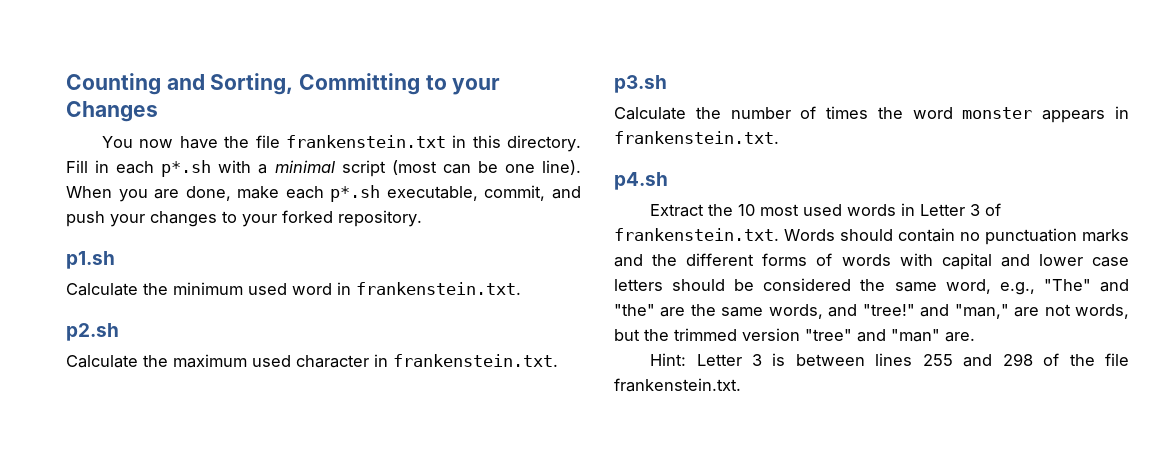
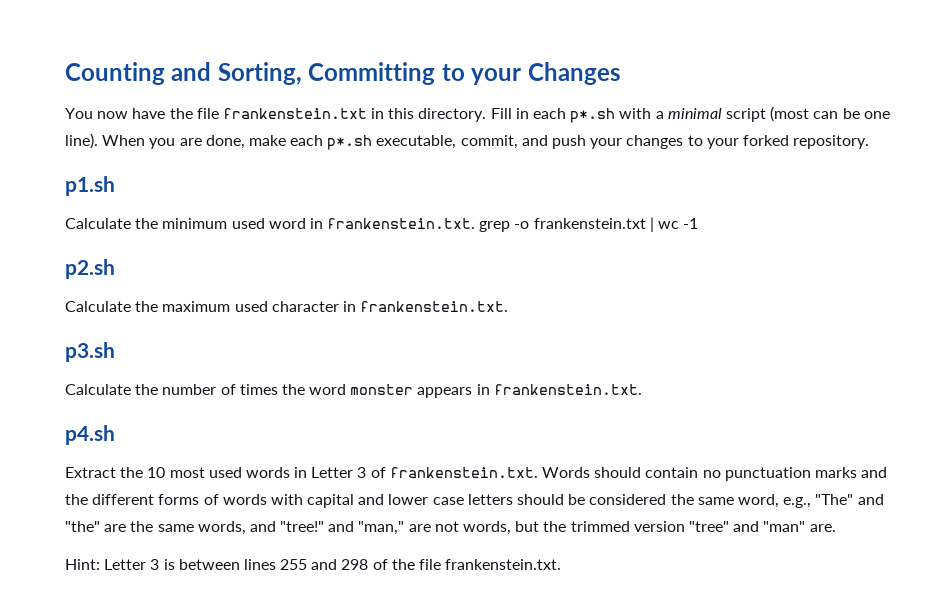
(521, 288) none -> [479,217,699,232] grep -o frankenstein.txt | wc -1

